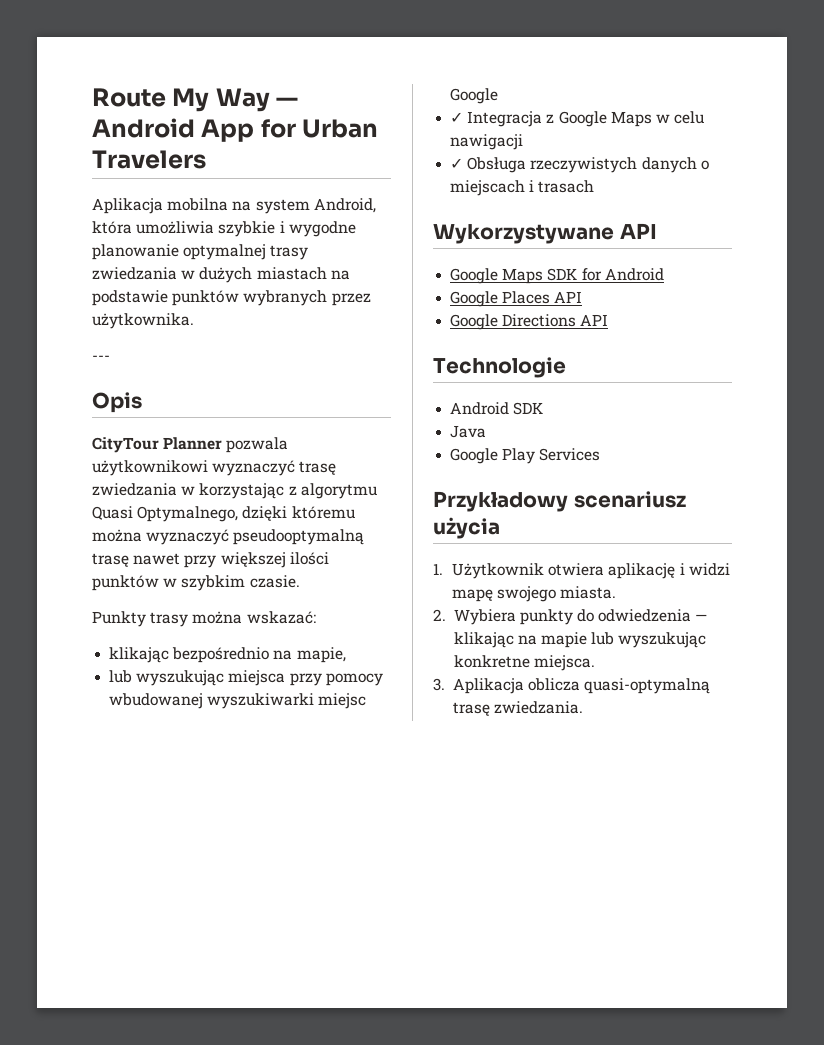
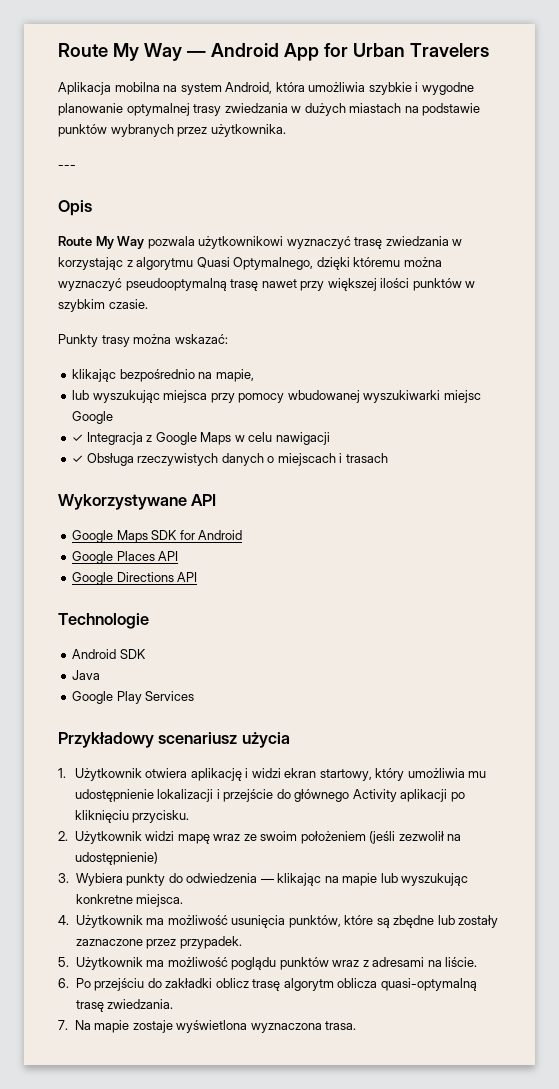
[92,437,223,453] CityTour Planner -> [58,236,145,249] Route My Way
[452,586,617,602] [433,609,446,621] mapę swojego miasta. // 2. -> [284,768,487,781] [74,789,465,802] [74,810,190,823] [58,831,462,844] [74,852,158,865] [58,873,69,883] ekran startowy, który umożliwia mu udostępnienie lokalizacji i przejście do głównego Activity aplikacji po kliknięciu przycisku. // 2. Użytkownik widzi mapę wraz ze swoim położeniem (jeśli zezwolił na udostępnienie) // 3.
[433,678,711,694] [452,701,583,716] 3. Aplikacja oblicza quasi-optymalną trasę zwiedzania. -> [58,915,499,928] [75,936,242,949] [58,957,478,970] [58,978,477,991] [75,999,174,1012] [58,1020,357,1033] 4. Użytkownik ma możliwość usunięcia punktów, które są zbędne lub zostały zaznaczone przez przypadek. // 5. Użytkownik ma możliwość poglądu punktów wraz z adresami na liście. // 6. Po przejściu do zakładki oblicz trasę algorytm oblicza quasi-optymalną trasę zwiedzania. // 7. Na mapie zostaje wyświetlona wyznaczona trasa.

